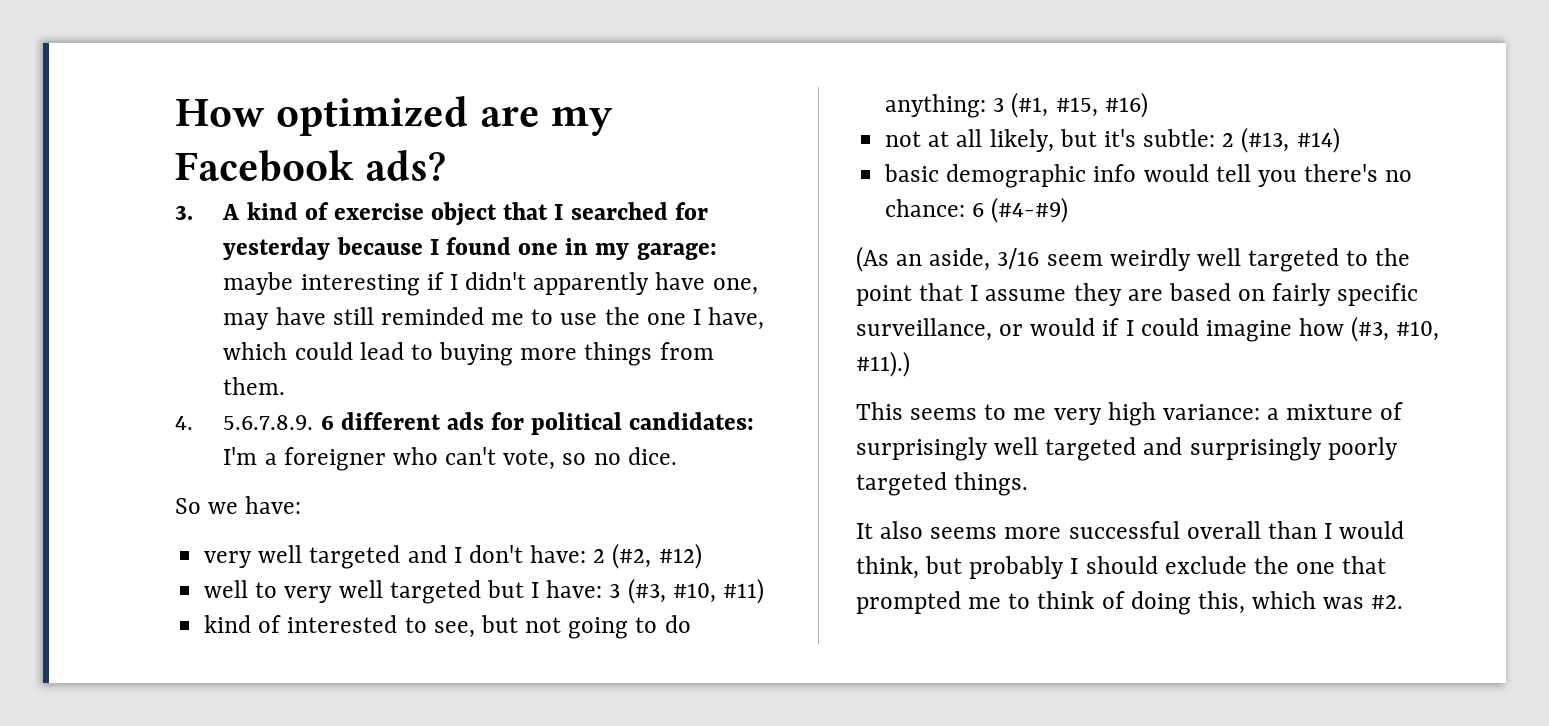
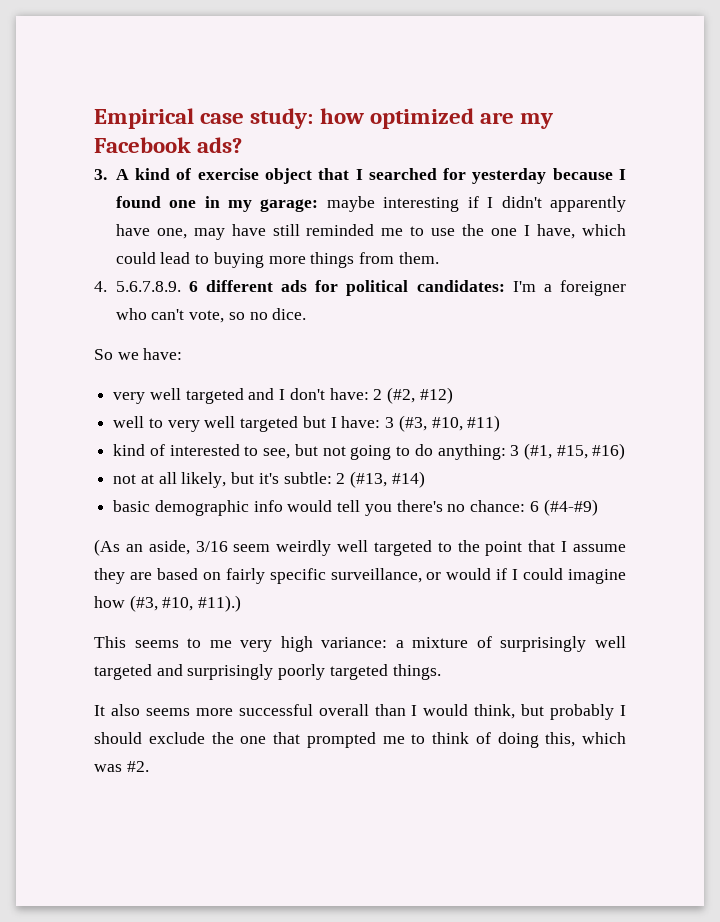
[175,99,265,127] How -> [94,108,364,129] Empirical case study: how

